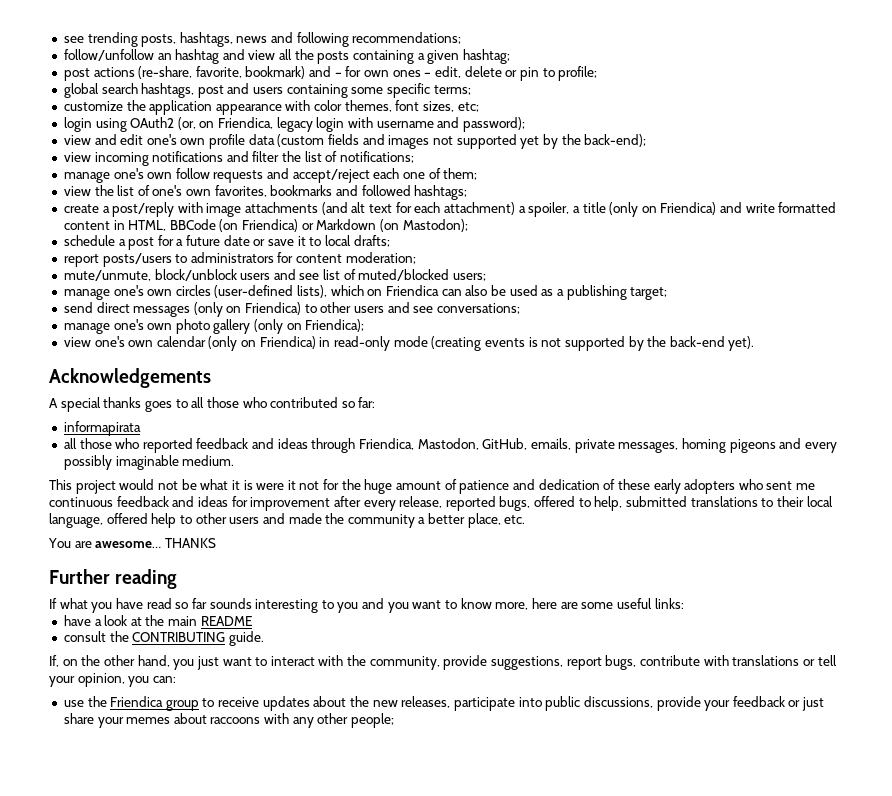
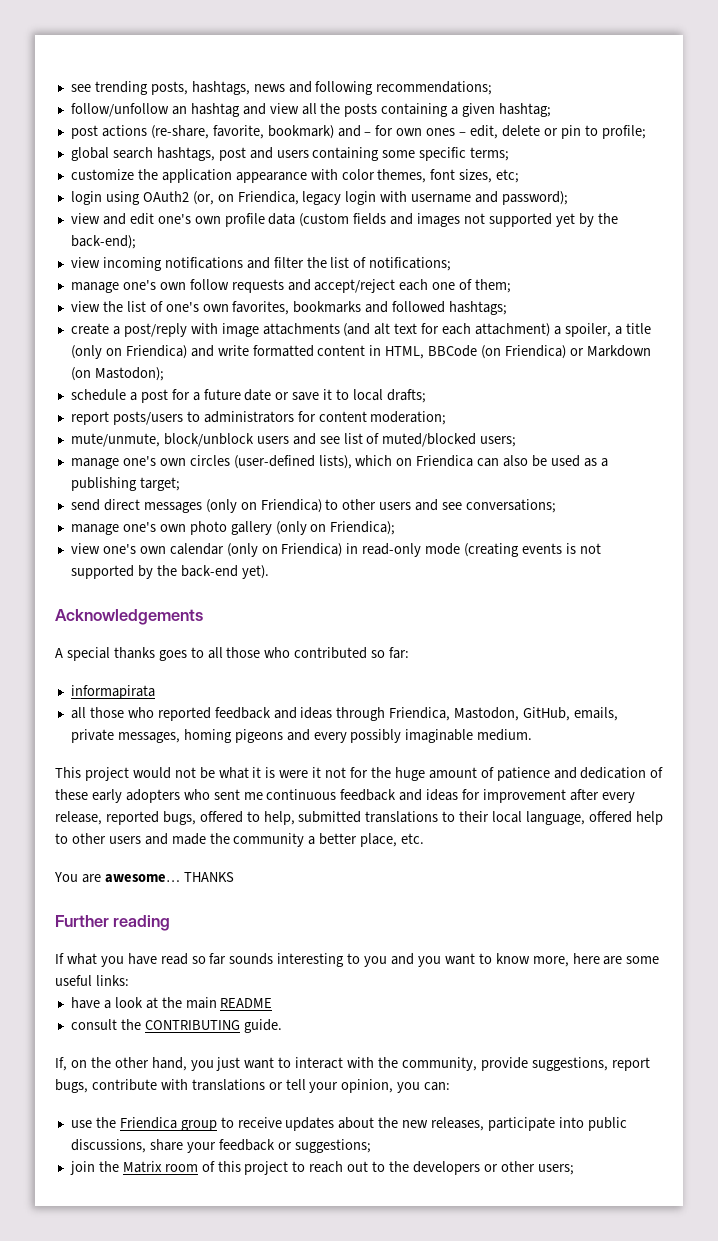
[656,696,701,711] provide -> [149,1139,183,1151] share
[802,697,825,711] [63,713,395,728] just share your memes about raccoons with any other people; -> [294,1139,371,1153] [69,1161,574,1175] suggestions; // join the Matrix room of this project to reach out to the developers or other users;

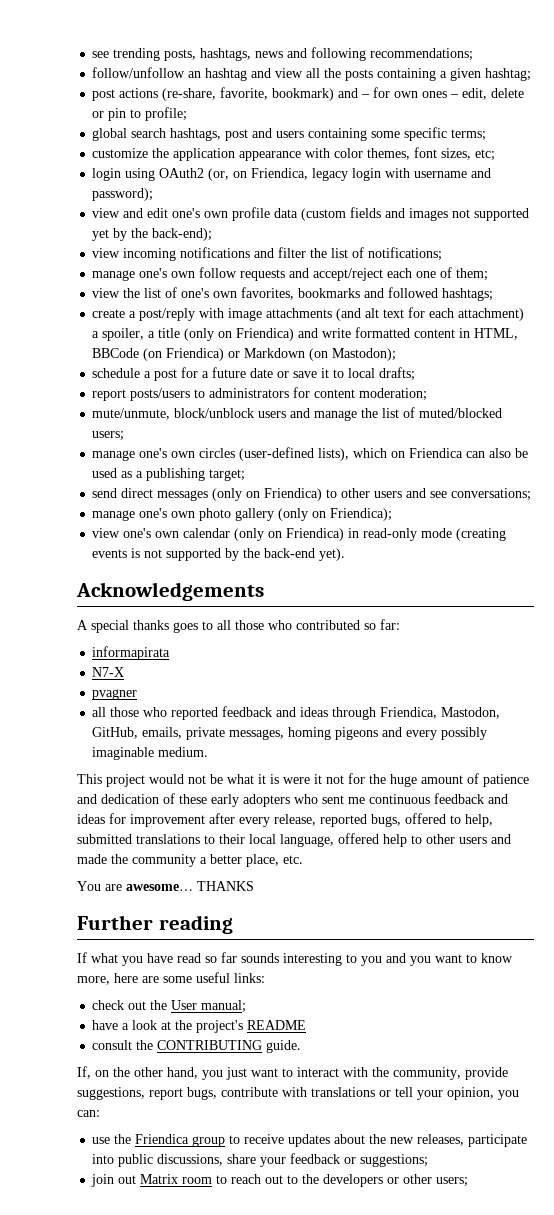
[319,436,340,444] see -> [314,408,379,421] manage the
(155, 692) none -> [92,667,125,677] [92,689,138,700] // N7-X // pvagner
(129, 980) none -> [92,1000,247,1013] // check out the User manual;
[185,997,217,1009] main -> [196,1020,244,1033] project's
[98,1161,119,1172] the -> [118,1175,137,1184] out
[201,1161,289,1175] of this project -> (213, 1180) none

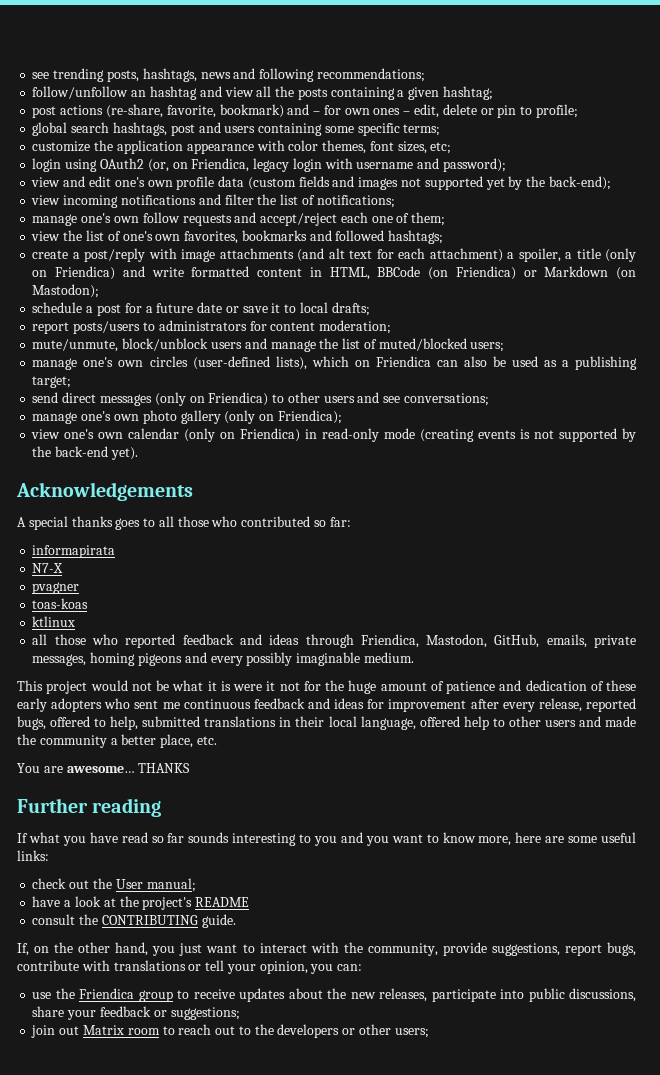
(138, 694) none -> [32,598,89,609] [32,616,76,627] // toas-koas // ktlinux
[204,835,215,844] to -> [279,717,292,727] in

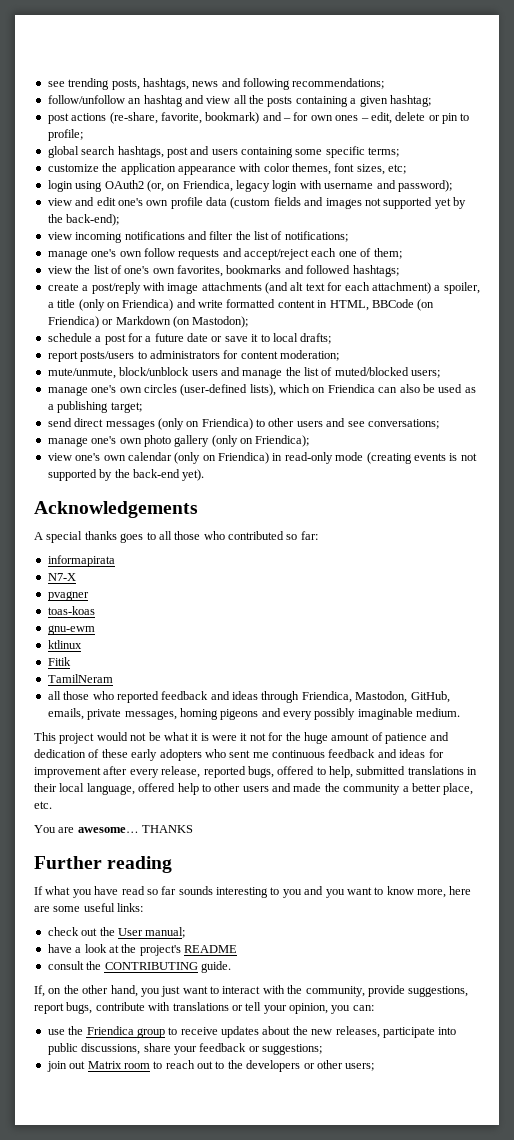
(89, 603) none -> [47,625,95,635] // gnu-ewm
(76, 621) none -> [47,657,71,666] [47,674,113,683] // Fitik // TamilNeram

